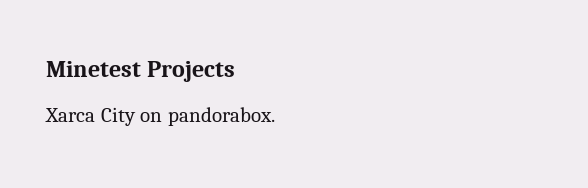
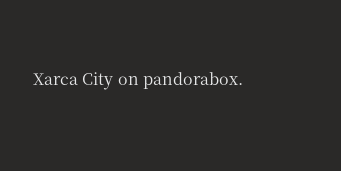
[46,61,236,82] Minetest Projects // -> (33, 79) none

